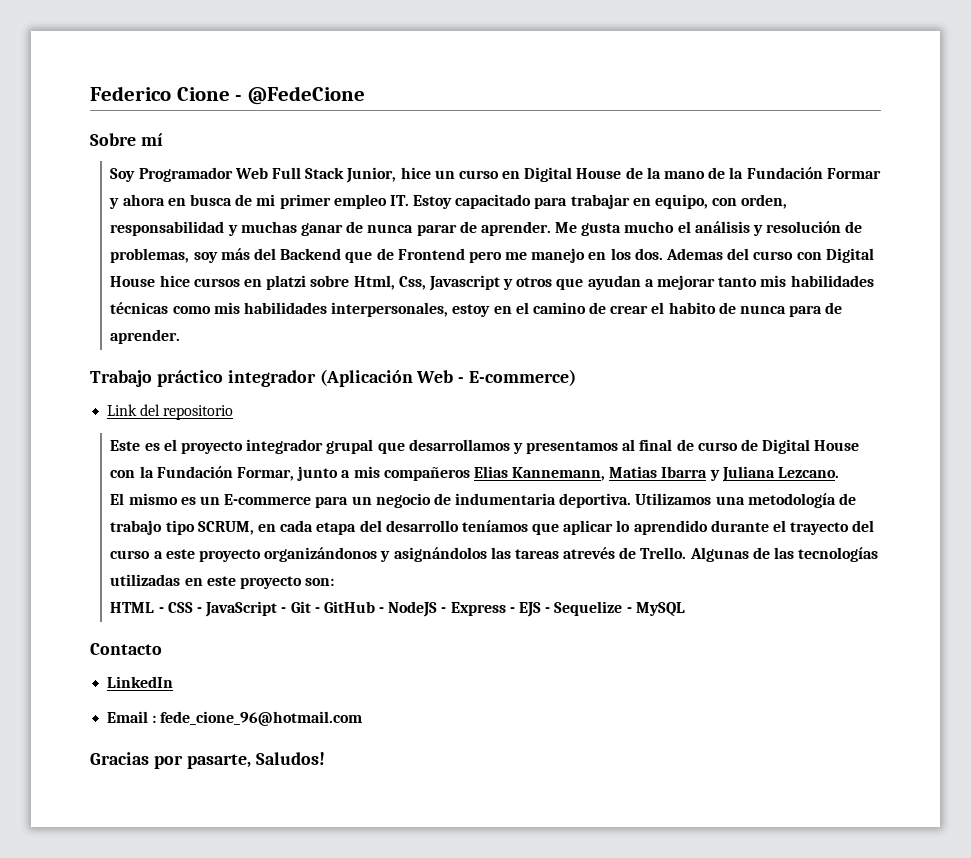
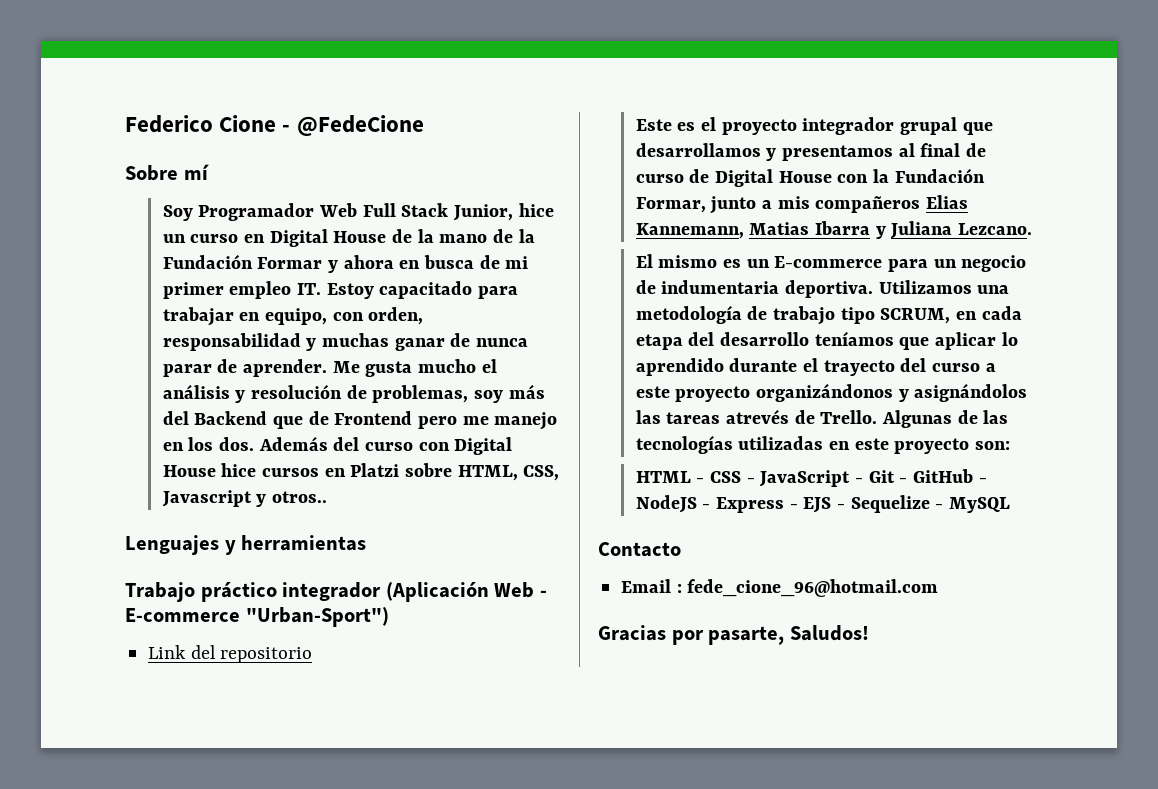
[665,248,723,260] Ademas -> [258,436,328,451] Además
[266,275,874,291] [110,302,843,317] [110,329,181,344] platzi sobre Html, Css, Javascript y otros que ayudan a mejorar tanto mis habilidades técnicas como mis habilidades interpersonales, estoy en el camino de crear el habito de nunca para de aprender. -> [350,463,560,481] [161,490,327,507] [125,535,367,555] Platzi sobre HTML, CSS, Javascript y otros.. // Lenguajes y herramientas
[469,369,577,386] E-commerce) -> [125,607,389,627] E-commerce "Urban-Sport")
[107,676,174,688] // LinkedIn -> (681, 549) none

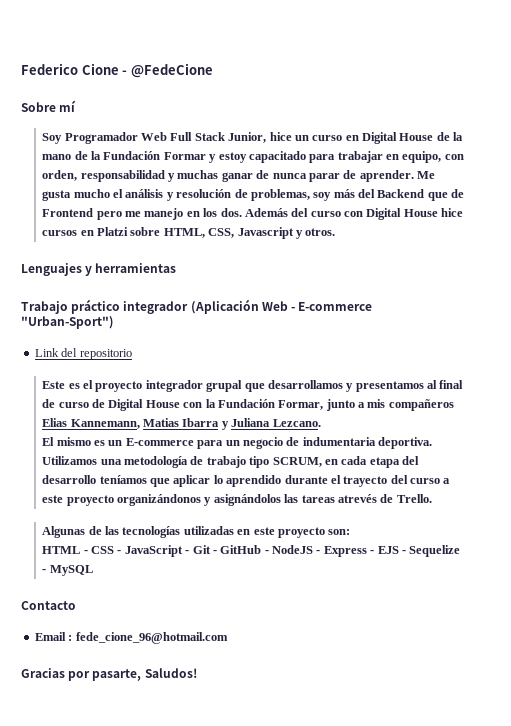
[343,255,529,269] [162,281,374,299] ahora en busca de mi primer empleo IT. Estoy -> [218,152,247,163] estoy
[271,491,327,503] otros.. -> [305,228,336,236] otros.
(878, 417) none -> (432, 498) //

